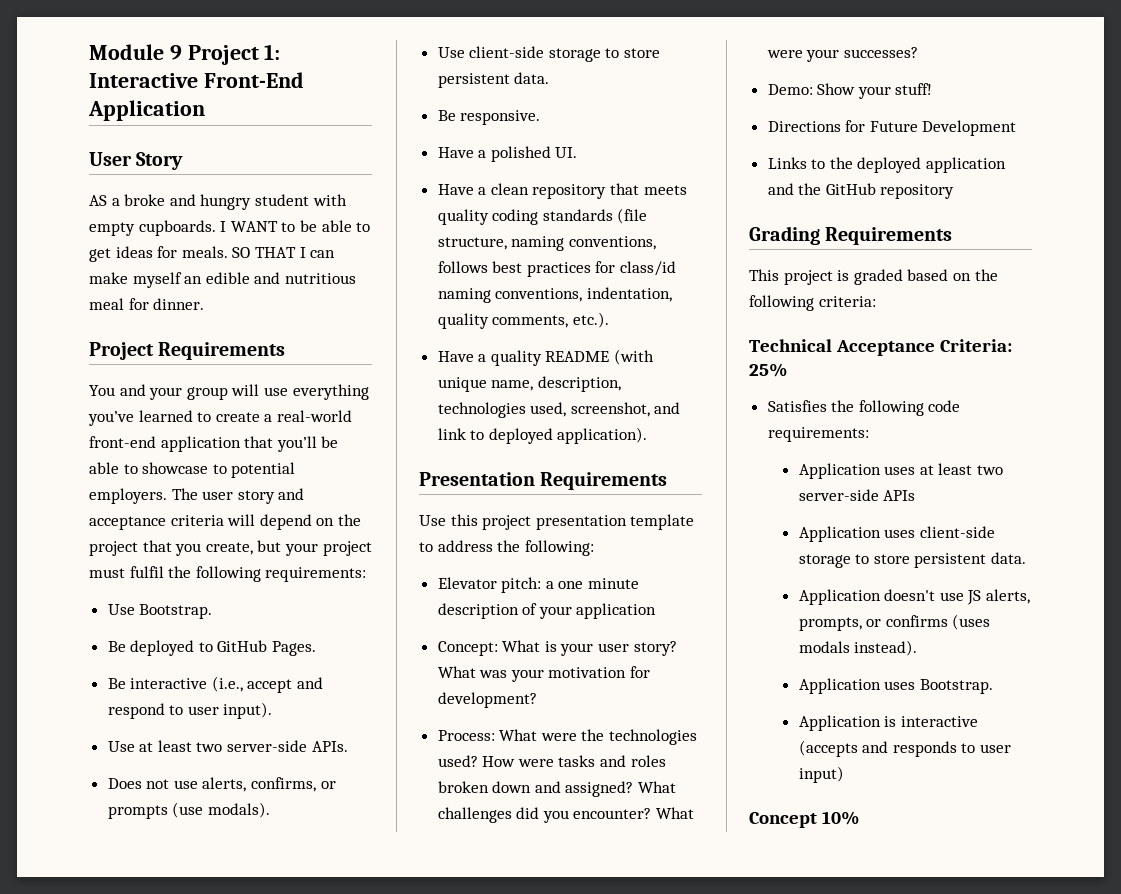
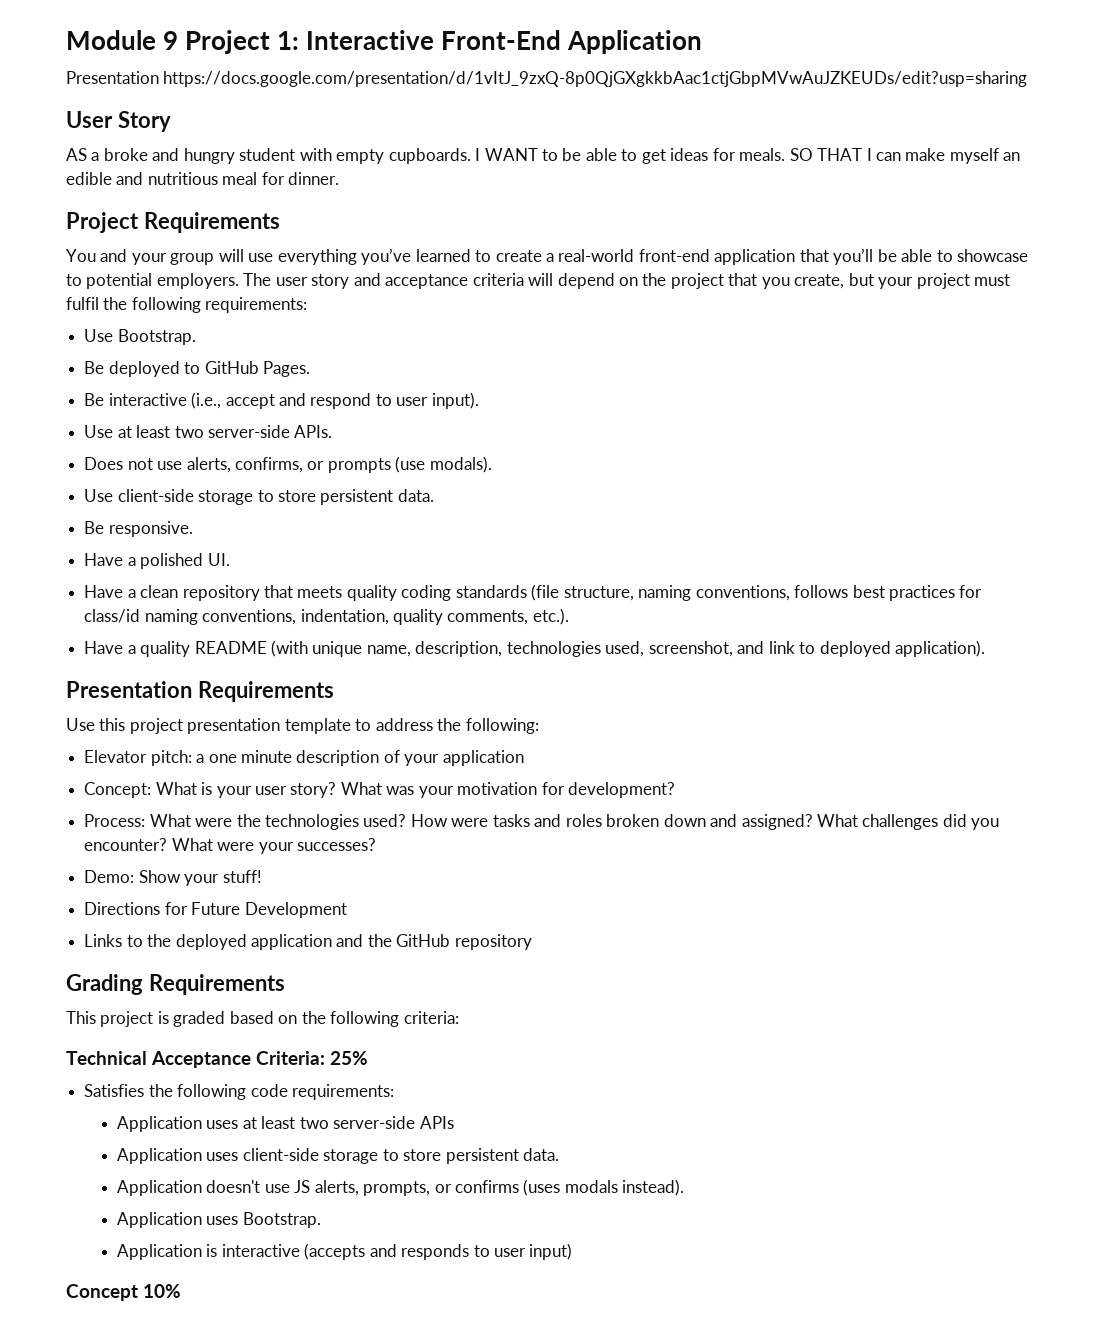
(205, 110) none -> [66,71,1028,87] // Presentation https://docs.google.com/presentation/d/1vItJ_9zxQ-8p0QjGXgkkbAac1ctjGbpMVwAuJZKEUDs/edit?usp=sharing

